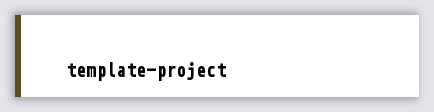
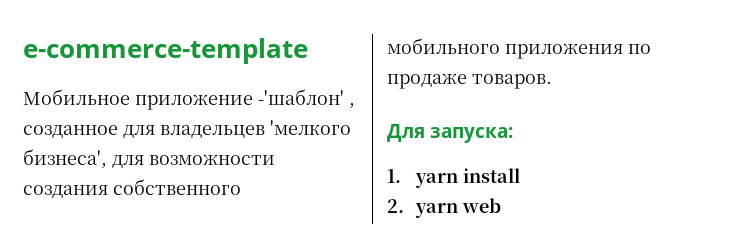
[66,62,226,81] template-project -> [23,38,308,64] [23,89,355,110] [23,120,351,138] [23,149,275,169] [23,179,241,198] [387,38,651,59] [387,73,552,89] [387,124,513,143] [387,168,520,188] [387,198,501,218] e-commerce-template // Мобильное приложение -'шаблон' , созданное для владельцев 'мелкого бизнеса', для возможности создания собственного мобильного приложения по продаже товаров. // Для запуска: // 1. yarn install // 2. yarn web

